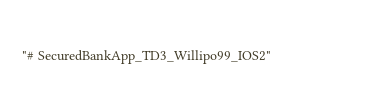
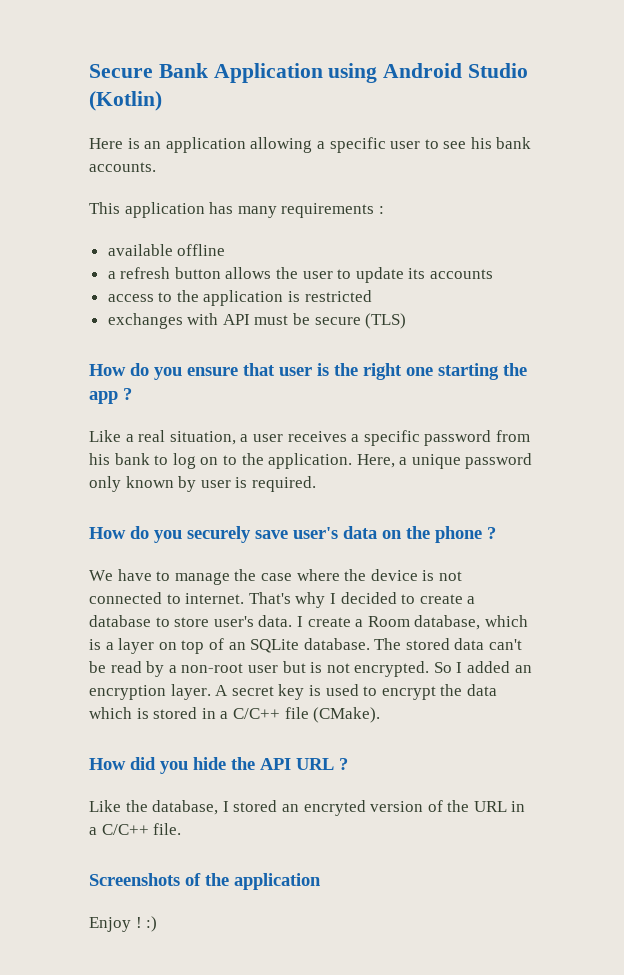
[22,50,271,64] "# SecuredBankApp_TD3_Willipo99_IOS2" -> [89,63,529,83] [89,91,162,111] [89,137,532,153] [89,162,156,172] [89,202,384,218] [107,244,226,256] [107,267,494,283] [107,290,372,306] [107,313,407,329] [89,363,527,380] [89,388,132,404] [89,430,530,446] [89,453,533,469] [89,476,316,492] [89,526,496,543] [89,569,462,585] [89,592,476,608] [89,615,528,630] [89,638,523,654] [89,661,532,677] [89,684,497,700] [89,707,381,723] [89,757,348,774] [89,800,526,816] [89,823,182,835] [89,873,321,890] [89,916,158,932] Secure Bank Application using Android Studio (Kotlin) // Here is an application allowing a specific user to see his bank accounts. // This application has many requirements : // available offline // a refresh button allows the user to update its accounts // access to the application is restricted // exchanges with API must be secure (TLS) // How do you ensure that user is the right one starting the app ? // Like a real situation, a user receives a specific password from his bank to log on to the application. Here, a unique password only known by user is required. // How do you securely save user's data on the phone ? // We have to manage the case where the device is not connected to internet. That's why I decided to create a database to store user's data. I create a Room database, which is a layer on top of an SQLite database. The stored data can't be read by a non-root user but is not encrypted. So I added an encryption layer. A secret key is used to encrypt the data which is stored in a C/C++ file (CMake). // How did you hide the API URL ? // Like the database, I stored an encryted version of the URL in a C/C++ file. // Screenshots of the application // Enjoy ! :)

